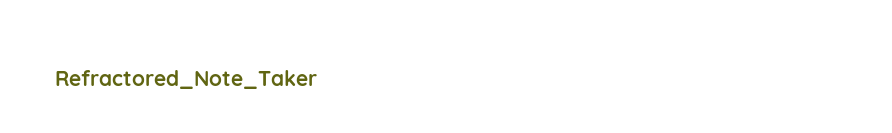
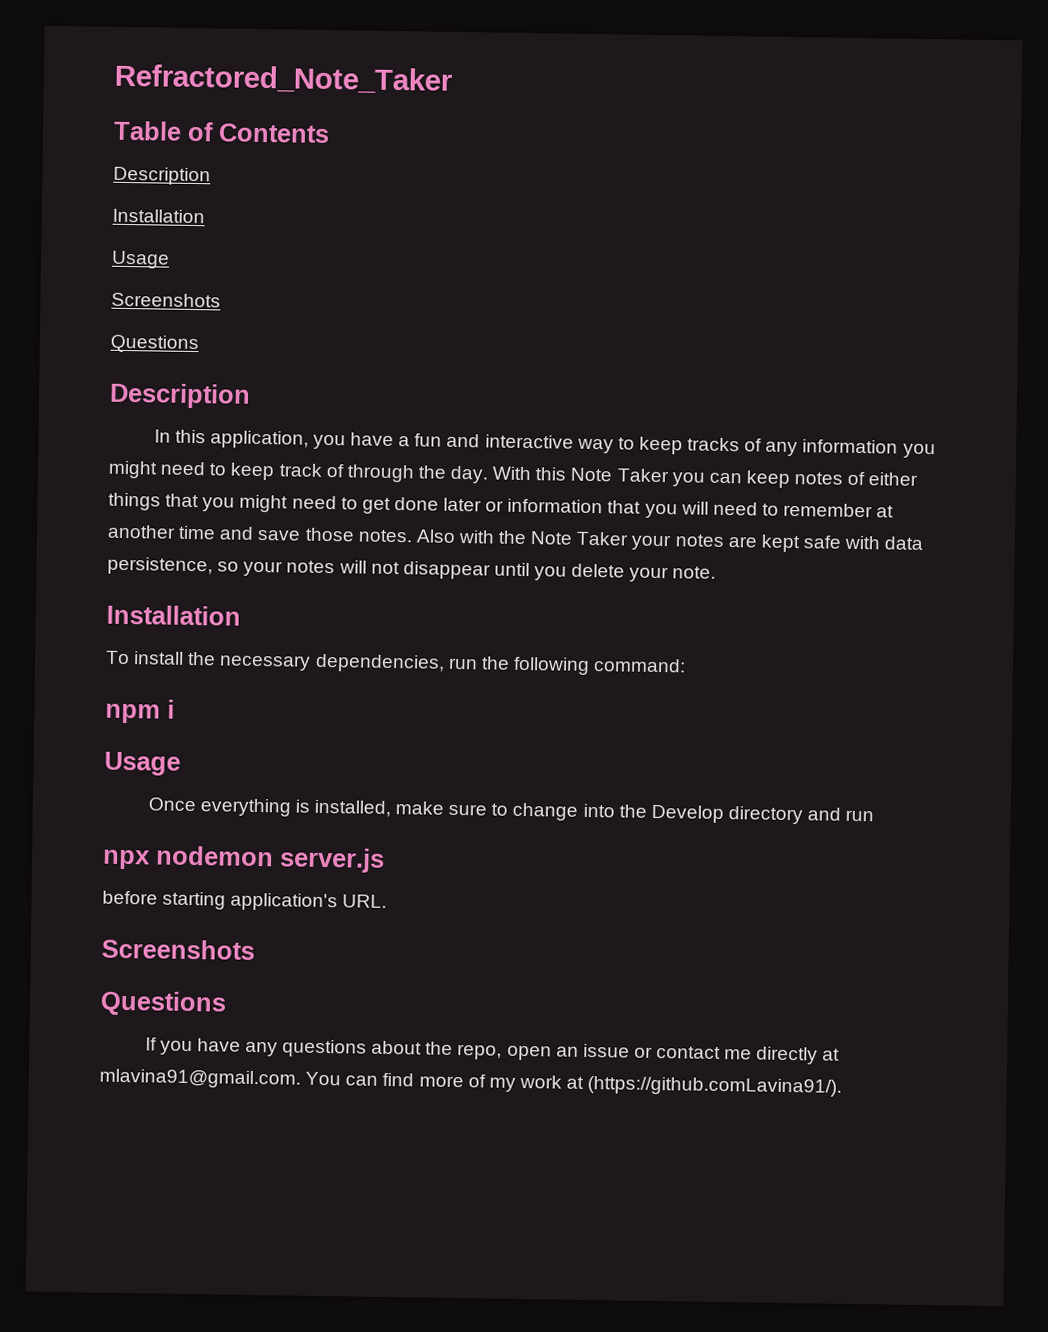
(317, 79) none -> [113,120,330,144] [113,166,211,186] [112,208,205,224] [111,250,170,269] [111,292,221,308] [110,334,199,354] [109,382,251,409] [153,429,936,459] [108,460,919,488] [108,492,895,519] [107,524,924,553] [107,556,717,583] [106,604,241,626] [105,650,687,675] [105,699,175,724] [104,751,181,776] [147,797,875,825] [102,845,385,873] [102,890,388,912] [101,938,255,960] [100,990,227,1017] [144,1037,841,1065] [99,1068,843,1097] // Table of Contents // Description // Installation // Usage // Screenshots // Questions // Description // In this application, you have a fun and interactive way to keep tracks of any information you might need to keep track of through the day. With this Note Taker you can keep notes of either things that you might need to get done later or information that you will need to remember at another time and save those notes. Also with the Note Taker your notes are kept safe with data persistence, so your notes will not disappear until you delete your note. // Installation // To install the necessary dependencies, run the following command: // npm i // Usage // Once everything is installed, make sure to change into the Develop directory and run // npx nodemon server.js // before starting application's URL. // Screenshots // Questions // If you have any questions about the repo, open an issue or contact me directly at mlavina91@gmail.com. You can find more of my work at (https://github.comLavina91/).

